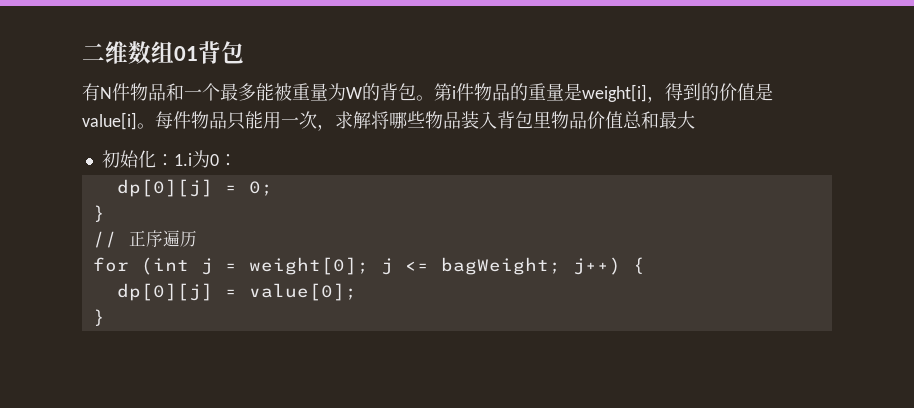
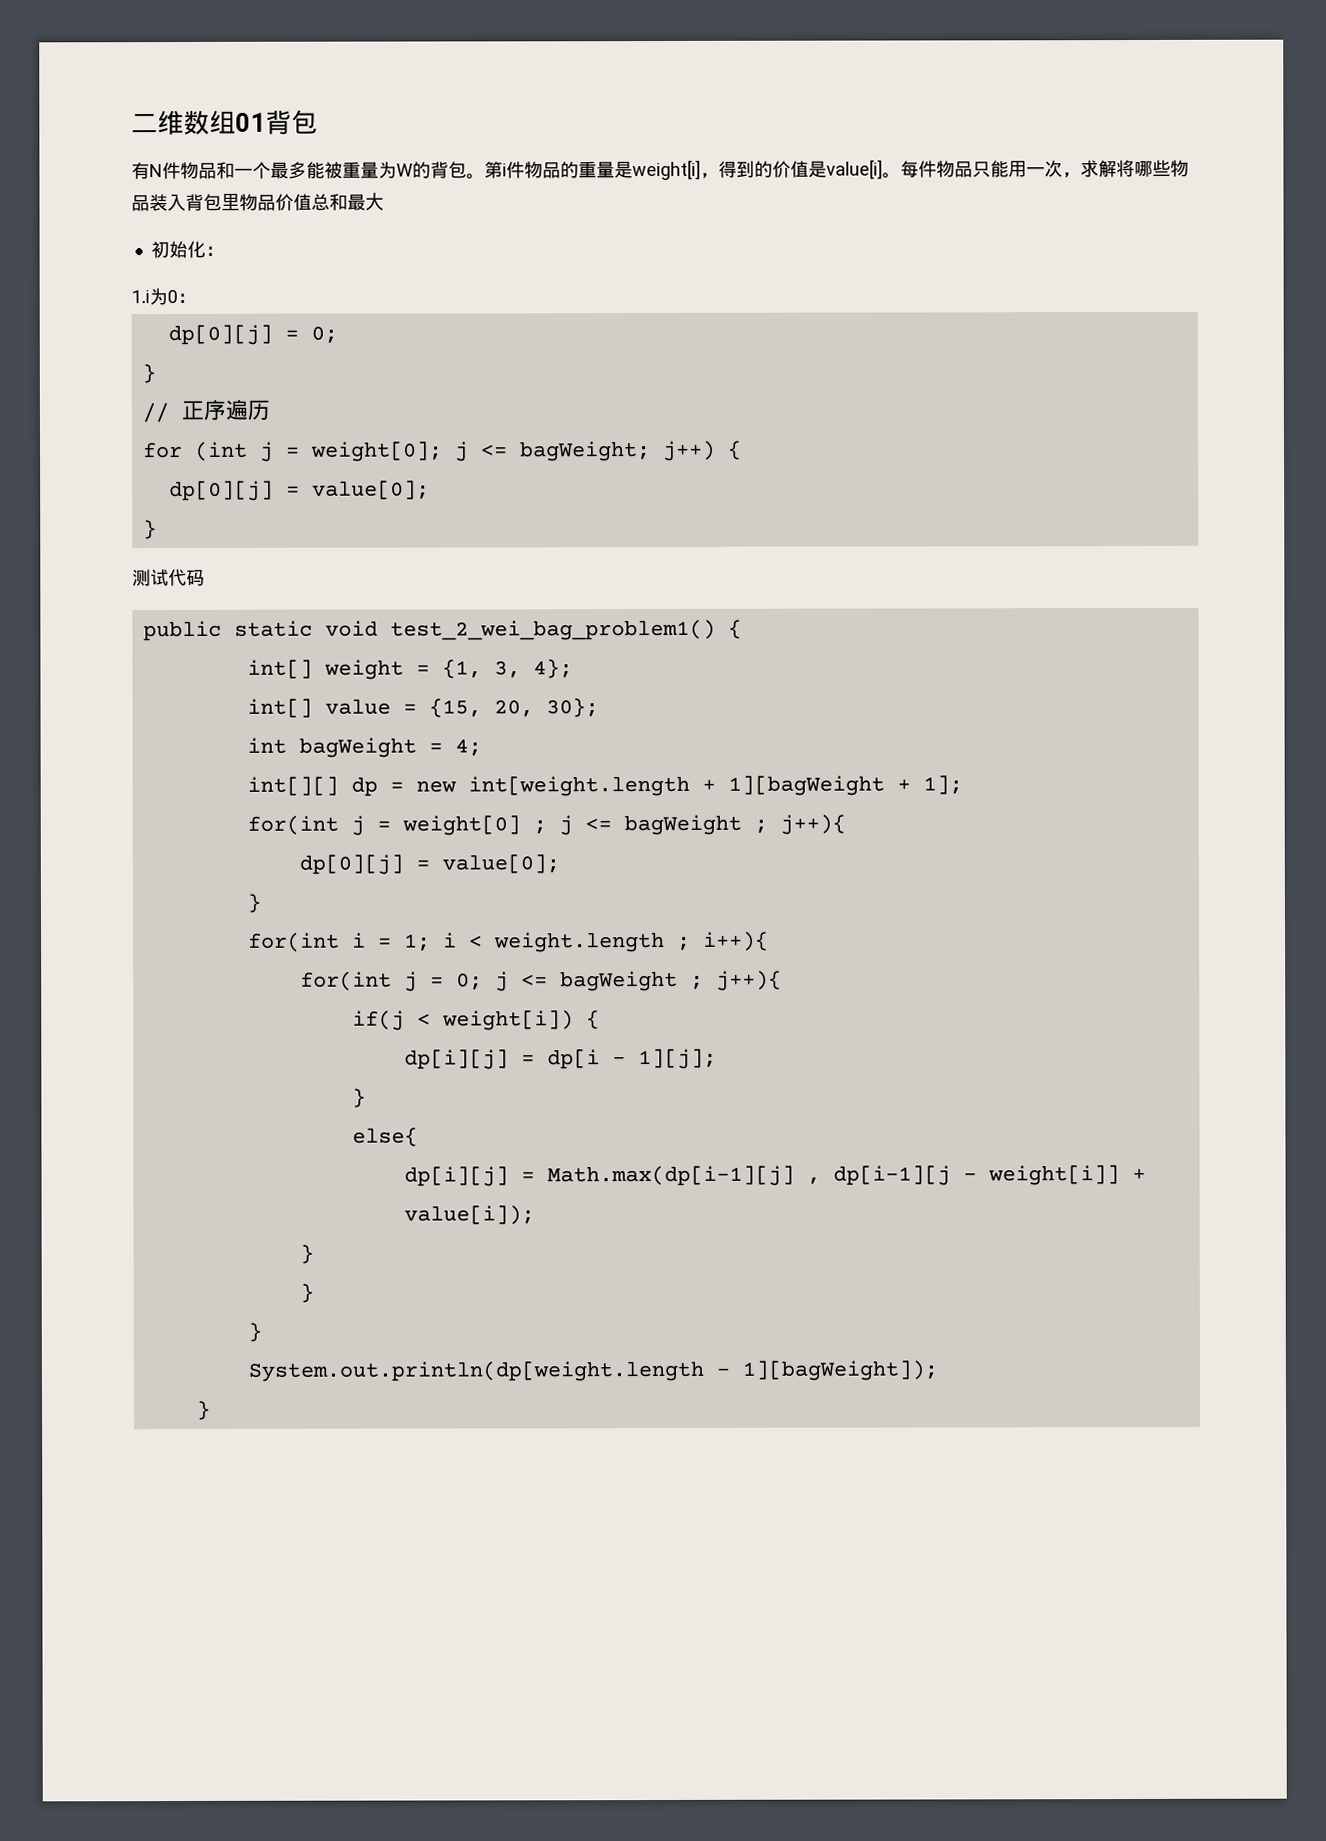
(174, 160) none -> (224, 250) //
(105, 317) none -> [132,568,205,587] [142,619,742,642] [246,659,573,680] [246,698,599,718] [246,737,482,758] [246,775,963,797] [246,814,846,836] [298,854,560,875] [246,893,261,913] [247,931,769,953] [299,970,782,992] [351,1010,600,1031] [403,1048,717,1070] [351,1088,366,1108] [351,1127,418,1147] [403,1165,1146,1187] [403,1205,535,1225] [299,1244,314,1264] [299,1283,314,1303] [247,1322,262,1342] [247,1360,938,1382] [196,1400,211,1420] // 测试代码 // public static void test_2_wei_bag_problem1() { // int[] weight = {1, 3, 4}; // int[] value = {15, 20, 30}; // int bagWeight = 4; // int[][] dp = new int[weight.length + 1][bagWeight + 1]; // for(int j = weight[0] ; j <= bagWeight ; j++){ // dp[0][j] = value[0]; // } // for(int i = 1; i < weight.length ; i++){ // for(int j = 0; j <= bagWeight ; j++){ // if(j < weight[i]) { // dp[i][j] = dp[i - 1][j]; // } // else{ // dp[i][j] = Math.max(dp[i-1][j] , dp[i-1][j - weight[i]] + value[i]); // } // } // } // System.out.println(dp[weight.length - 1][bagWeight]); // }

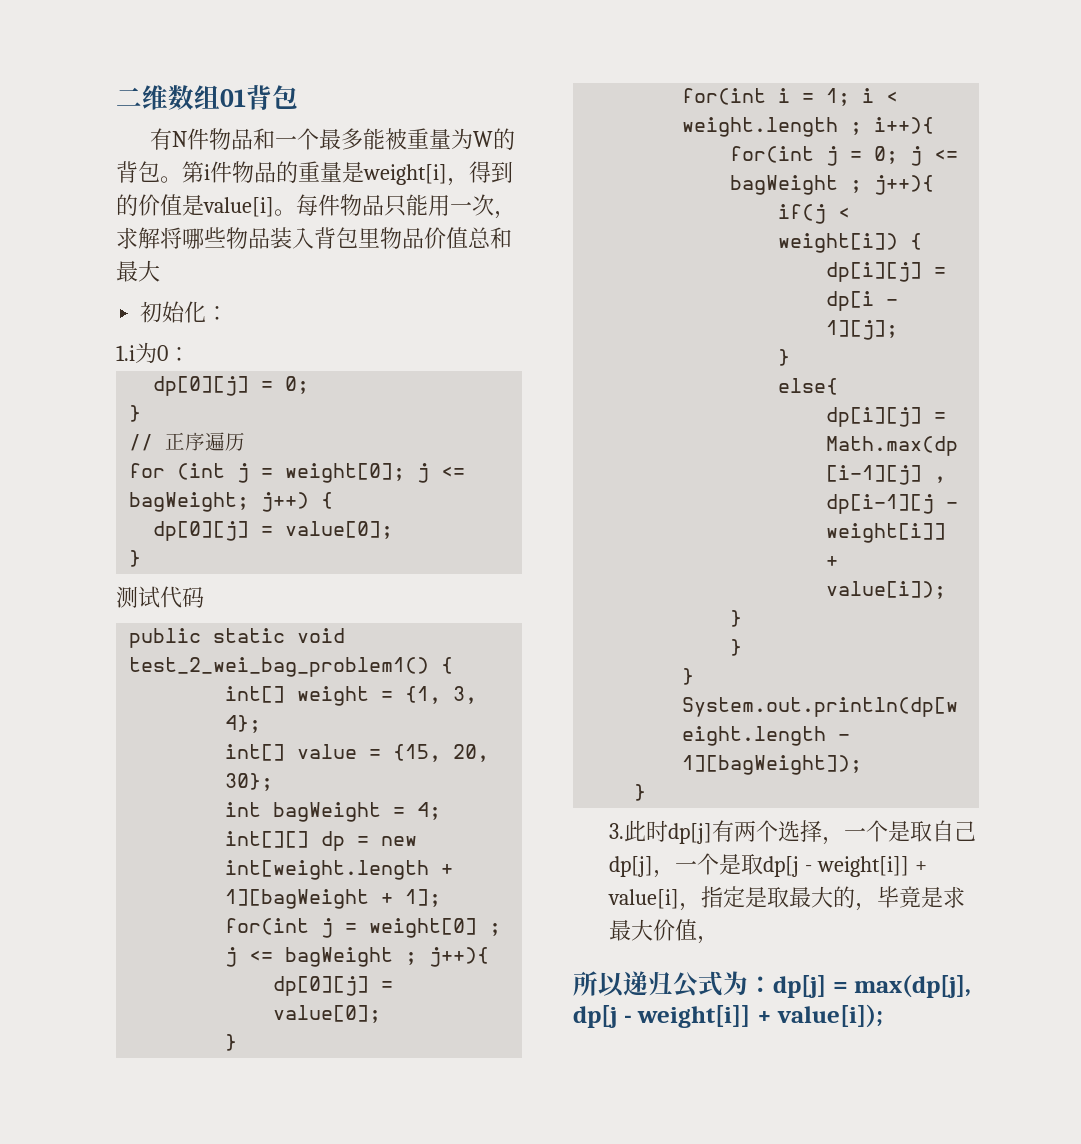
(211, 1410) none -> [608,820,976,845] [608,853,927,878] [607,886,965,911] [608,919,719,944] [573,971,972,998] [573,1004,884,1028] // 3.此时dp[j]有两个选择，⼀个是取⾃⼰dp[j]，⼀个是取dp[j - weight[i]] + value[i]，指定是取最⼤的，毕竟是求最⼤价值， // 所以递归公式为：dp[j] = max(dp[j], dp[j - weight[i]] + value[i]);

